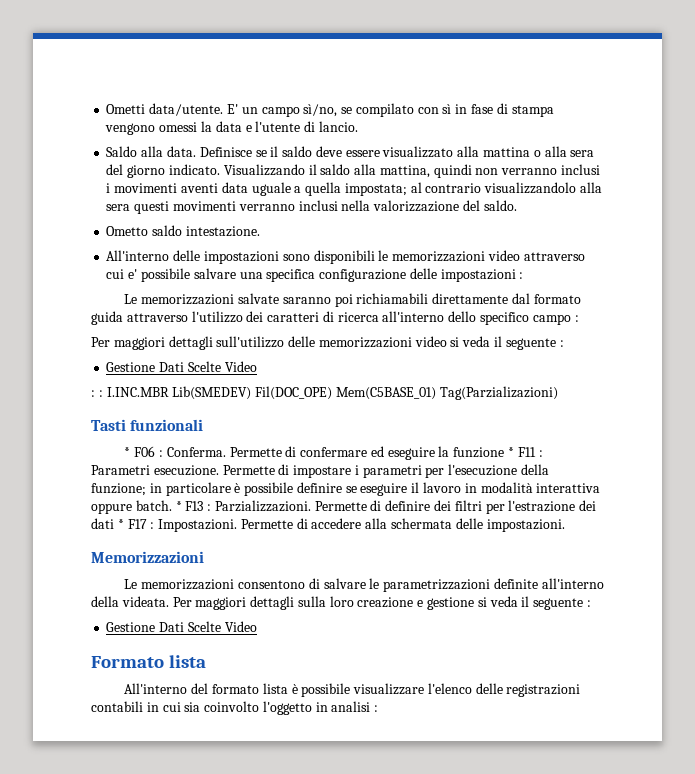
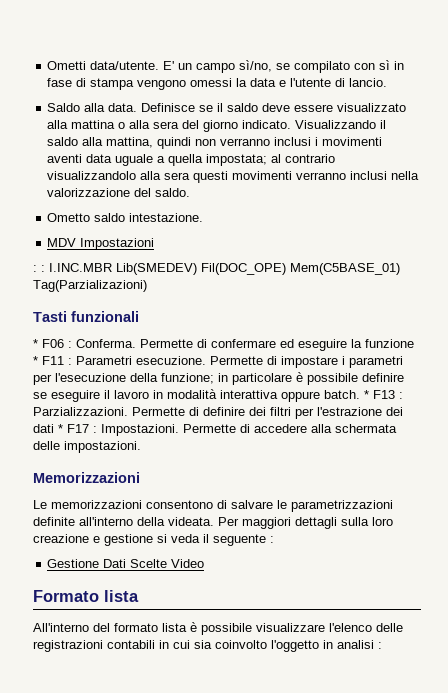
[106,250,585,264] [106,268,524,282] [124,293,581,307] [91,311,579,325] [91,336,564,350] [106,361,257,372] All'interno delle impostazioni sono disponibili le memorizzazioni video attraverso cui e' possibile salvare una specifica configurazione delle impostazioni : // Le memorizzazioni salvate saranno poi richiamabili direttamente dal formato guida attraverso l'utilizzo dei caratteri di ricerca all'interno dello specifico campo : // Per maggiori dettagli sull'utilizzo delle memorizzazioni video si veda il seguente : // Gestione Dati Scelte Video -> [47,238,155,250] MDV Impostazioni

